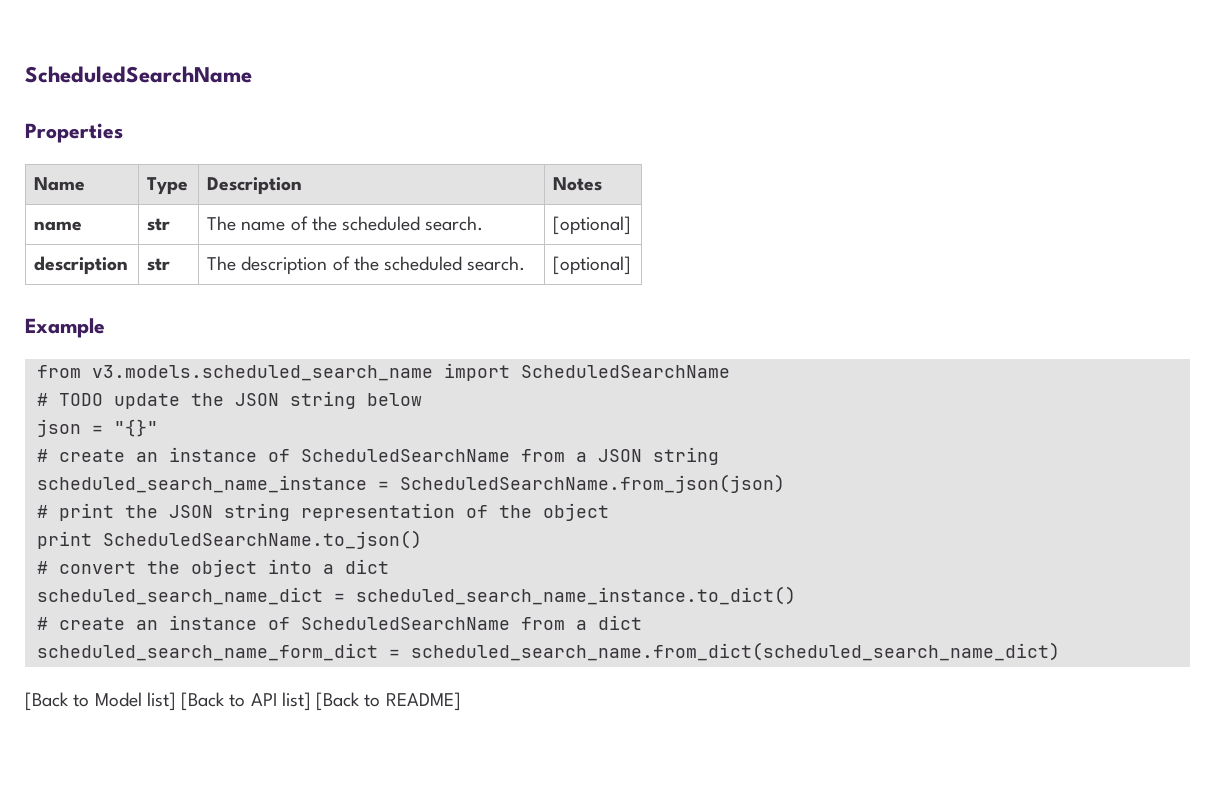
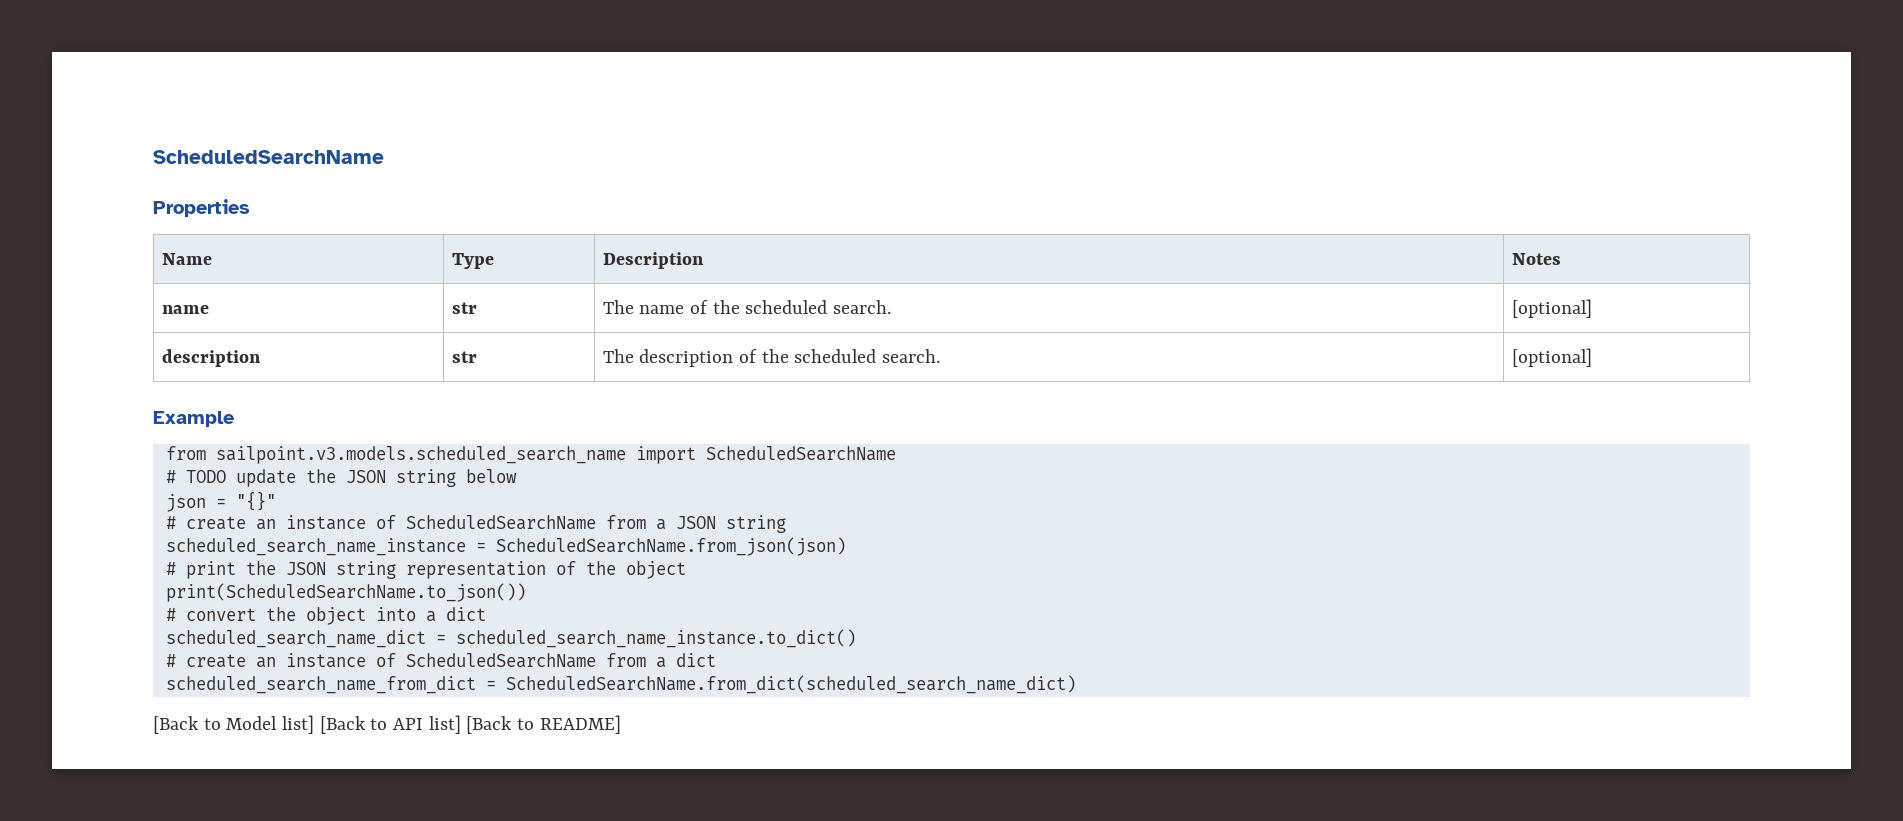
[91,365,433,381] v3.models.scheduled_search_name -> [215,446,626,464] sailpoint.v3.models.scheduled_search_name
[36,530,422,549] print ScheduledSearchName.to_json() -> [165,583,526,602] print(ScheduledSearchName.to_json())
[36,642,1060,661] scheduled_search_name_form_dict = scheduled_search_name.from_dict(scheduled_search_name_dict) -> [165,675,1076,694] scheduled_search_name_from_dict = ScheduledSearchName.from_dict(scheduled_search_name_dict)

